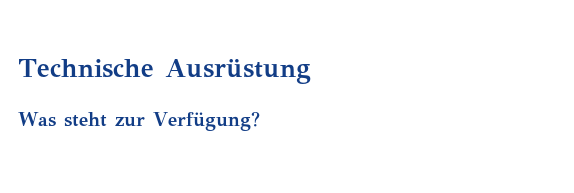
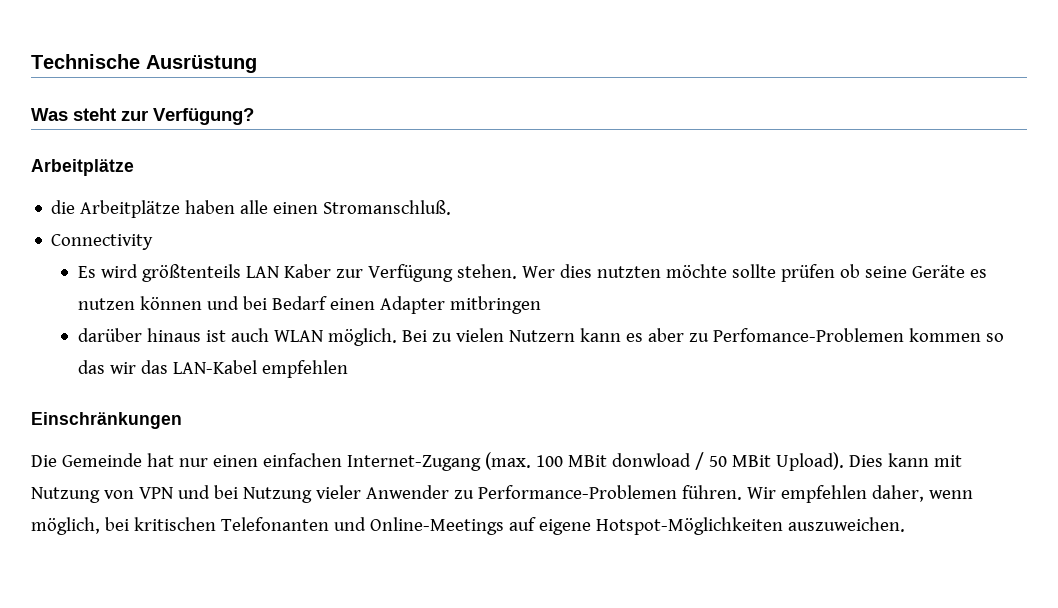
(260, 121) none -> [31,159,134,176] [51,200,452,218] [51,234,154,250] [77,264,987,282] [77,296,541,314] [77,328,1004,346] [77,360,348,378] [31,412,182,429] [31,452,962,471] [31,485,973,503] [31,517,905,535] // Arbeitplätze // die Arbeitplätze haben alle einen Stromanschluß. // Connectivity // Es wird größtenteils LAN Kaber zur Verfügung stehen. Wer dies nutzten möchte sollte prüfen ob seine Geräte es nutzen können und bei Bedarf einen Adapter mitbringen // darüber hinaus ist auch WLAN möglich. Bei zu vielen Nutzern kann es aber zu Perfomance-Problemen kommen so das wir das LAN-Kabel empfehlen // Einschränkungen // Die Gemeinde hat nur einen einfachen Internet-Zugang (max. 100 MBit donwload / 50 MBit Upload). Dies kann mit Nutzung von VPN und bei Nutzung vieler Anwender zu Performance-Problemen führen. Wir empfehlen daher, wenn möglich, bei kritischen Telefonanten und Online-Meetings auf eigene Hotspot-Möglichkeiten auszuweichen.

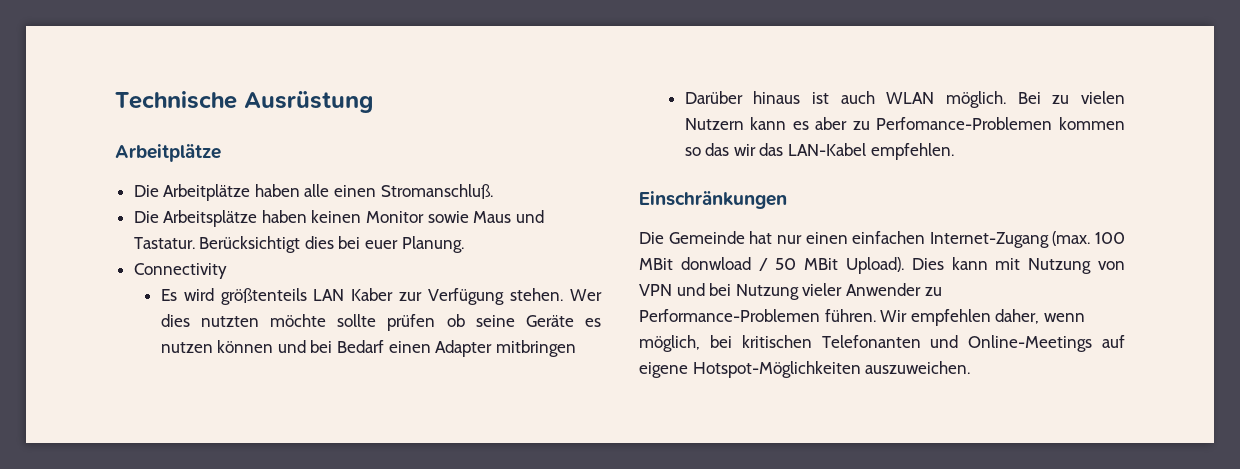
[31,108,254,125] // Was steht zur Verfügung? -> (373, 102) none
[51,200,76,214] die -> [133,185,159,197] Die
(452, 207) none -> [133,210,544,227] [133,236,464,253] // Die Arbeitsplätze haben keinen Monitor sowie Maus und Tastatur. Berücksichtigt dies bei euer Planung.
[77,328,142,342] darüber -> [684,91,743,104] Darüber
[261,360,348,378] empfehlen -> [870,143,954,160] empfehlen.

